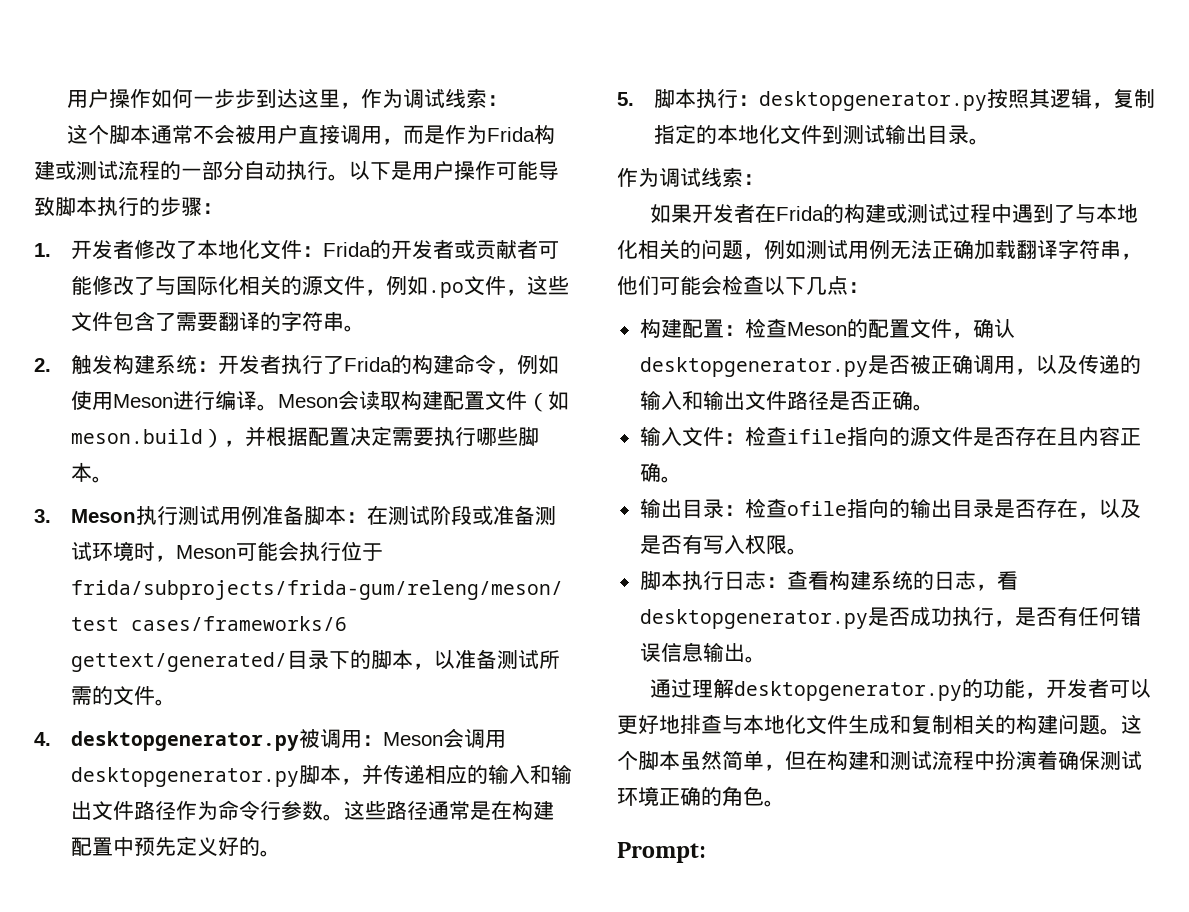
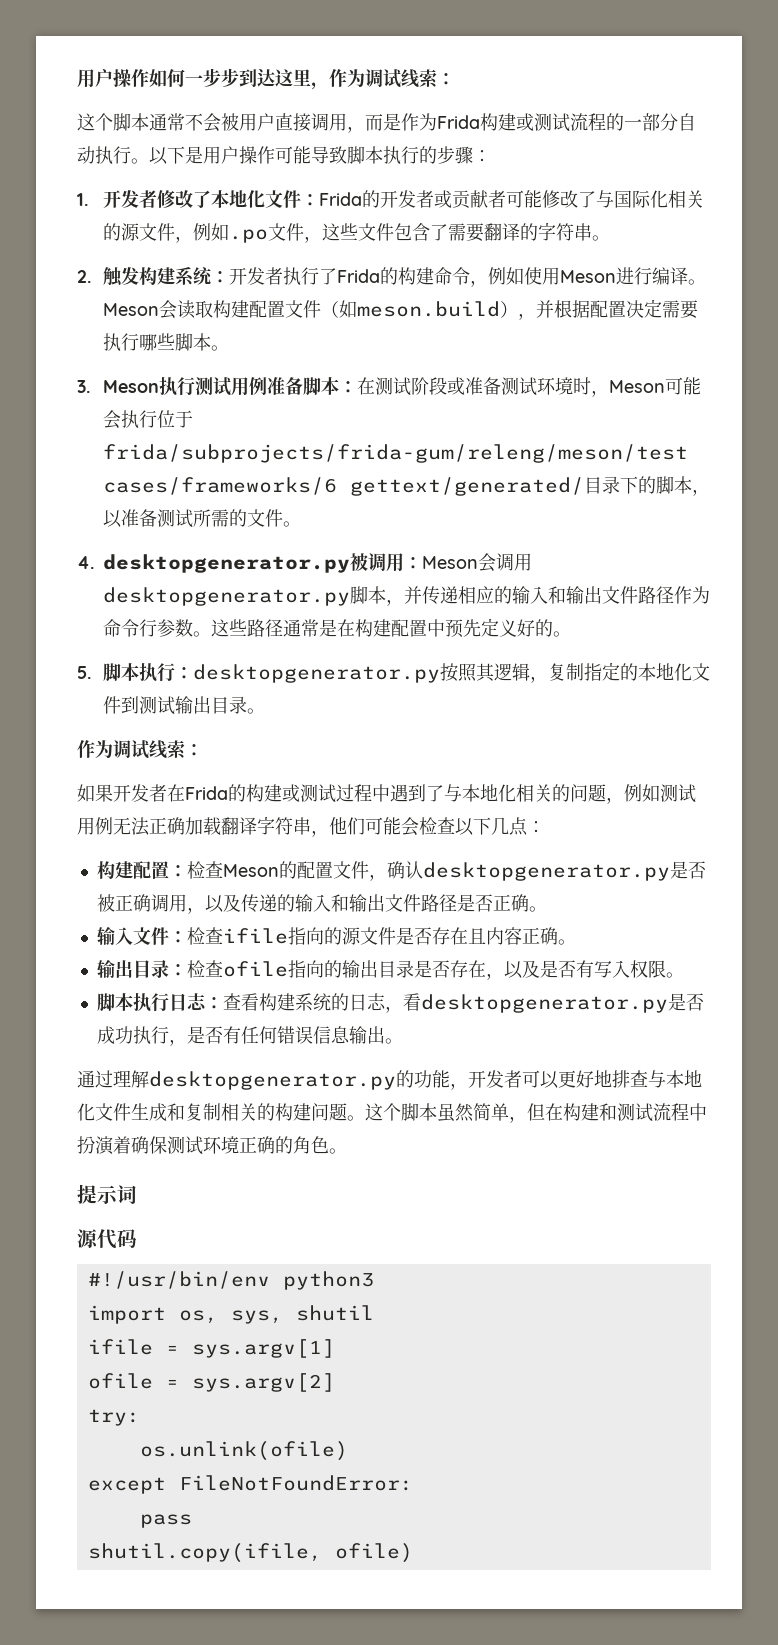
[617,842,706,863] Prompt: -> [77,1184,137,1204] [77,1229,137,1249] [87,1271,374,1290] [87,1305,374,1324] [87,1339,335,1358] [87,1373,335,1392] [87,1409,140,1426] [139,1441,348,1461] [87,1475,413,1494] [139,1514,192,1528] [87,1543,413,1563] 提示词 // 源代码 // #!/usr/bin/env python3 // import os, sys, shutil // ifile = sys.argv[1] // ofile = sys.argv[2] // try: // os.unlink(ofile) // except FileNotFoundError: // pass // shutil.copy(ifile, ofile)

